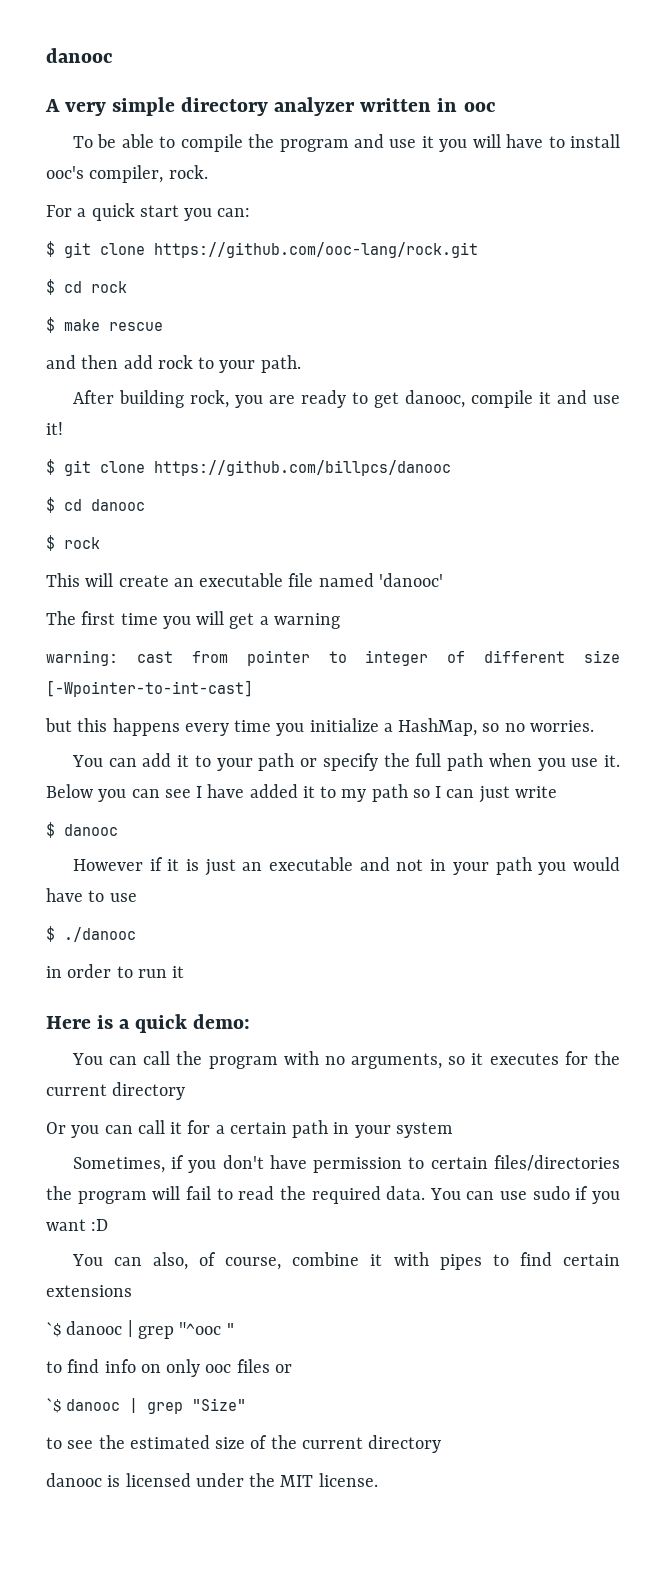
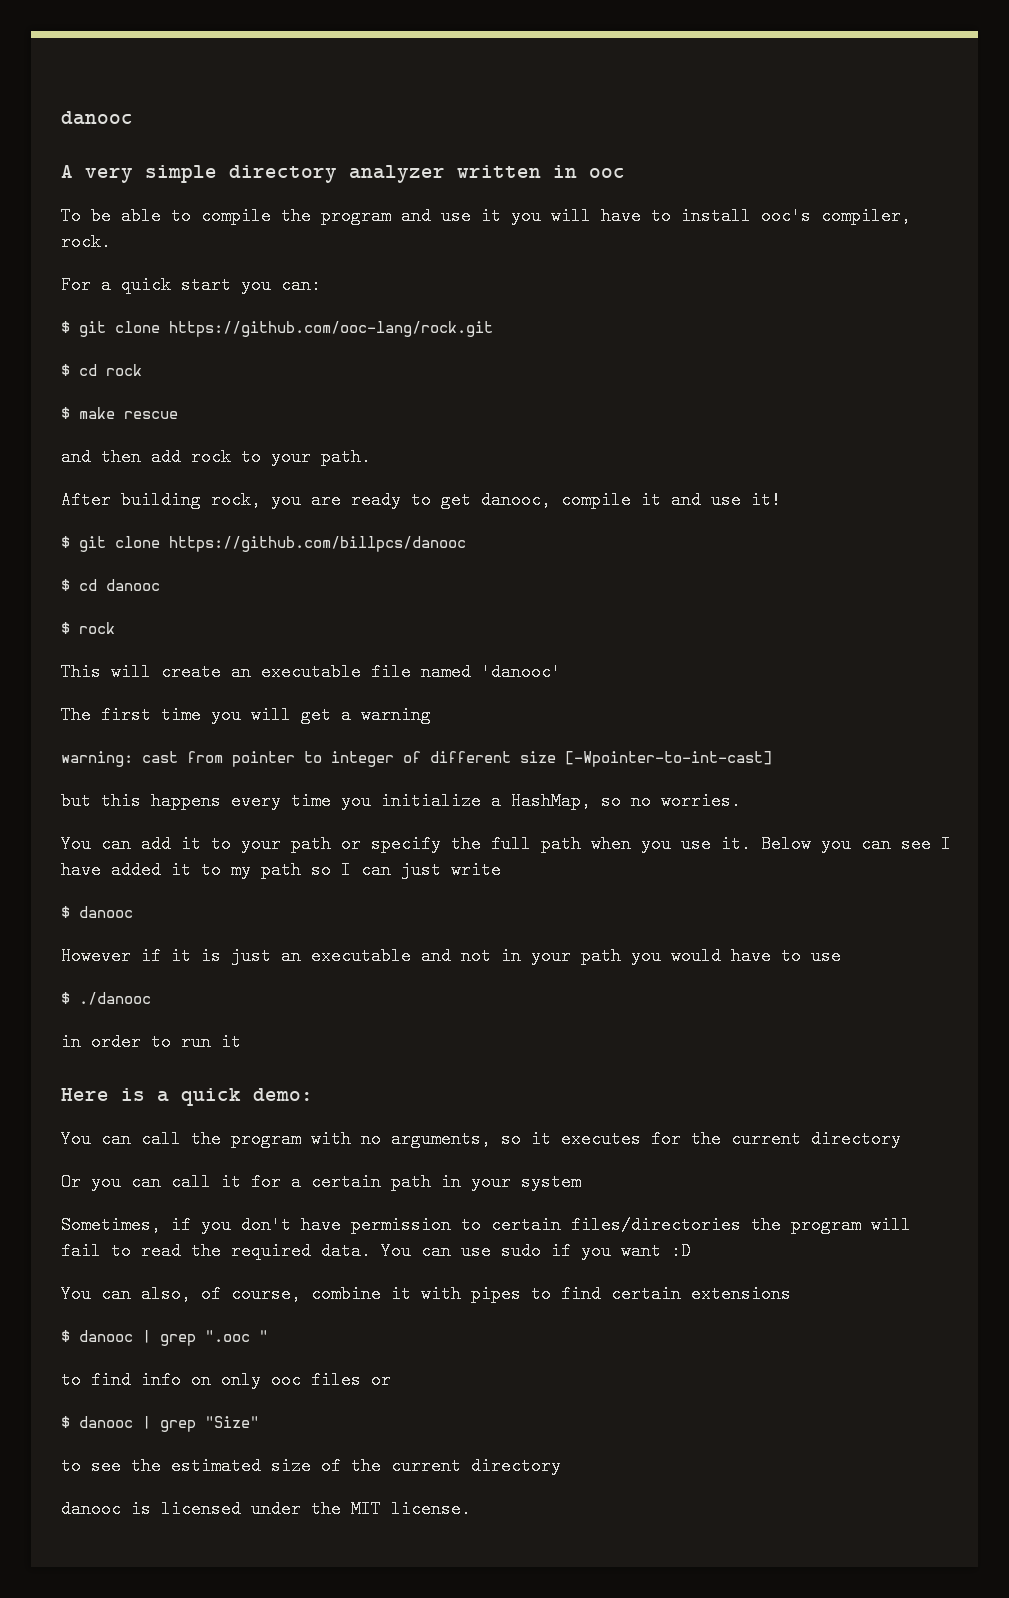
[46,1320,222,1339] `$ danooc | grep "^ooc -> [61,1330,250,1346] $ danooc | grep ".ooc
[46,1398,61,1413] `$ -> [61,1416,70,1428] $

